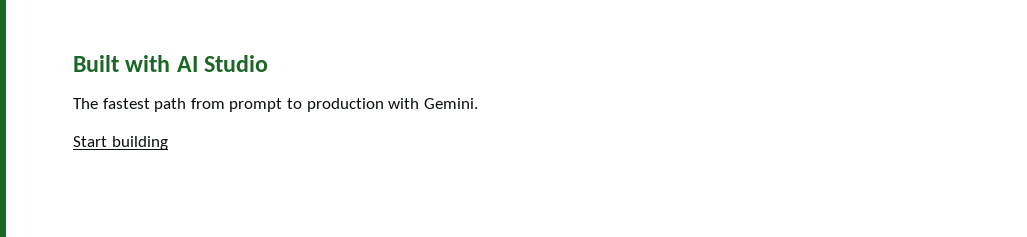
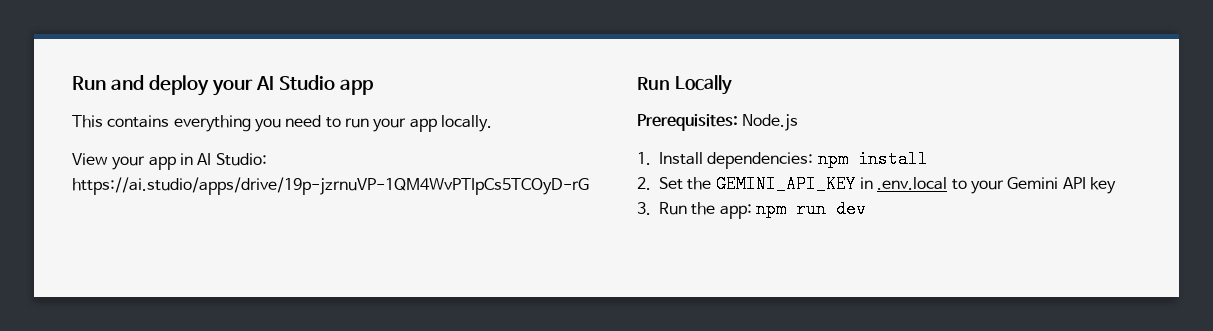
[73,55,269,72] [73,98,478,112] [73,136,168,150] Built with AI Studio // The fastest path from prompt to production with Gemini. // Start building -> [72,75,373,96] [72,115,492,132] [72,153,267,170] [72,177,589,195] [637,75,732,95] [637,114,799,131] [637,150,928,169] [637,175,1116,194] [637,200,866,219] Run and deploy your AI Studio app // This contains everything you need to run your app locally. // View your app in AI Studio: https://ai.studio/apps/drive/19p-jzrnuVP-1QM4WvPTIpCs5TCOyD-rG // Run Locally // Prerequisites: Node.js // 1. Install dependencies: npm install // 2. Set the GEMINI_API_KEY in .env.local to your Gemini API key // 3. Run the app: npm run dev

